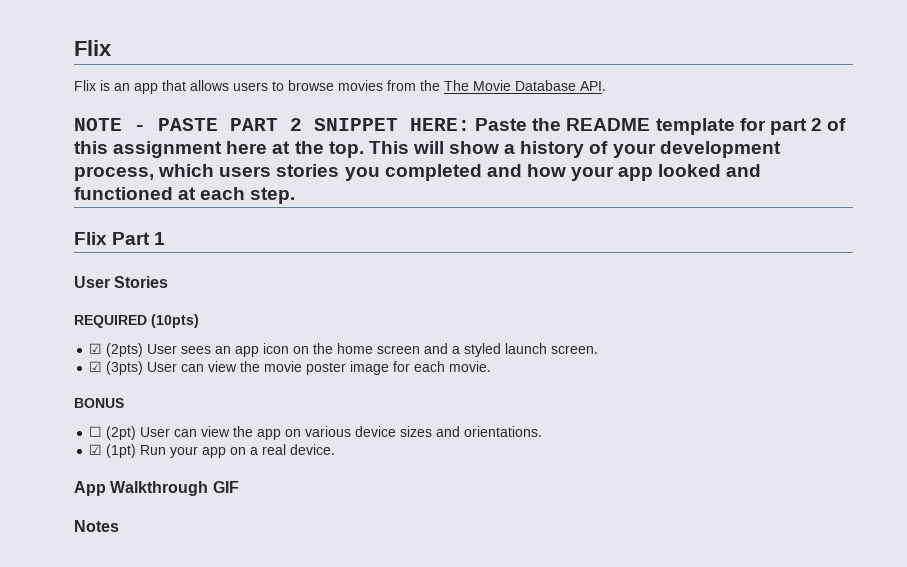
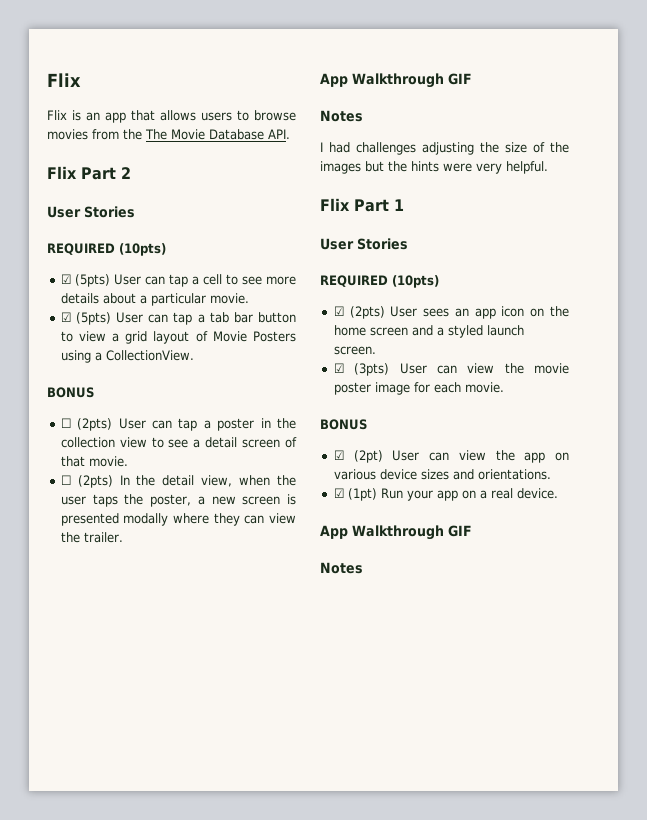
[74,118,847,135] [74,141,781,158] [74,164,762,181] [74,187,296,204] NOTE - PASTE PART 2 SNIPPET HERE: Paste the README template for part 2 of this assignment here at the top. This will show a history of your development process, which users stories you completed and how your app looked and functioned at each step. -> [47,166,131,180] [47,206,135,218] [47,243,166,256] [60,274,296,287] [60,293,249,306] [60,312,296,325] [60,331,296,344] [60,350,194,363] [47,387,94,398] [60,418,296,431] [60,437,297,448] [60,456,128,467] [60,475,296,488] [60,494,296,507] [60,513,296,526] [60,532,123,543] [320,73,472,88] [320,110,363,122] [320,142,569,155] [320,161,548,174] Flix Part 2 // User Stories // REQUIRED (10pts) // ☑ (5pts) User can tap a cell to see more details about a particular movie. // ☑ (5pts) User can tap a tab bar button to view a grid layout of Movie Posters using a CollectionView. // BONUS // ☐ (2pts) User can tap a poster in the collection view to see a detail screen of that movie. // ☐ (2pts) In the detail view, when the user taps the poster, a new screen is presented modally where they can view the trailer. // App Walkthrough GIF // Notes // I had challenges adjusting the size of the images but the hints were very helpful.
[89,426,103,437] ☐ -> [333,450,344,460] ☑

